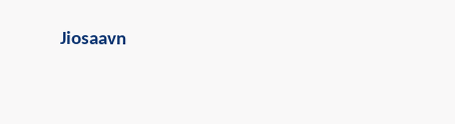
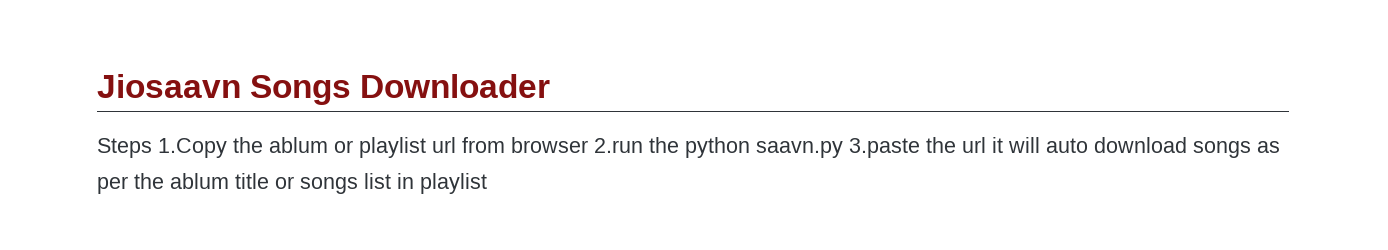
(127, 37) none -> [250,74,551,105] [97,137,1280,158] [97,173,487,194] Songs Downloader // Steps 1.Copy the ablum or playlist url from browser 2.run the python saavn.py 3.paste the url it will auto download songs as per the ablum title or songs list in playlist

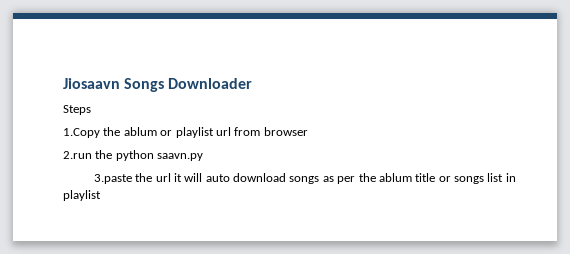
(152, 148) none -> (91, 110) //
(588, 145) none -> (308, 131) //
(843, 149) none -> (204, 157) //

